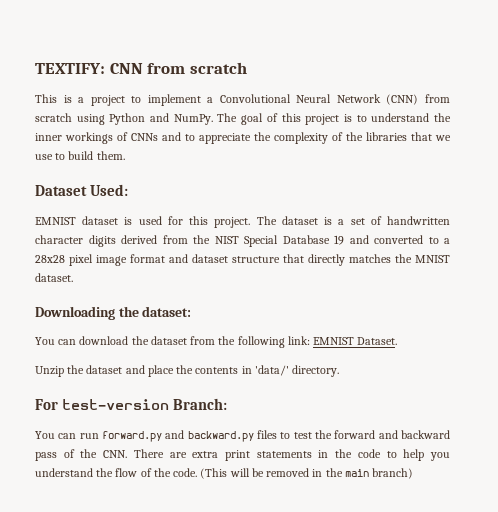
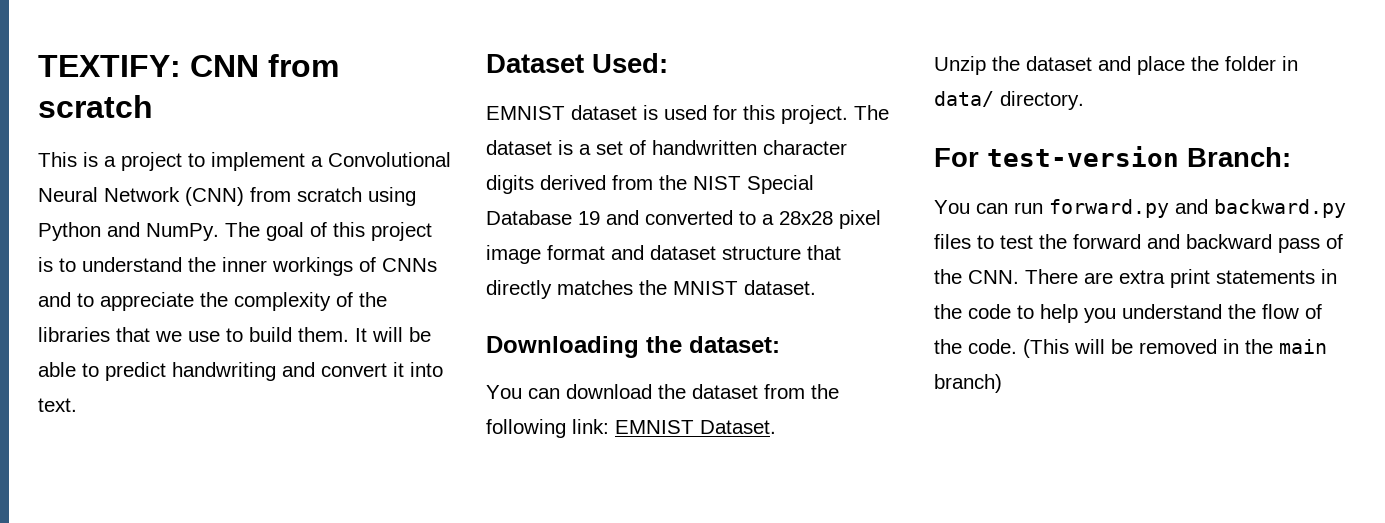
(125, 155) none -> [355,327,431,342] [38,362,443,381] [38,398,77,412] It will be able to predict handwriting and convert it into text.
[195,365,289,376] contents in 'data/' -> [1225,56,1298,71] [934,91,994,107] folder in data/

